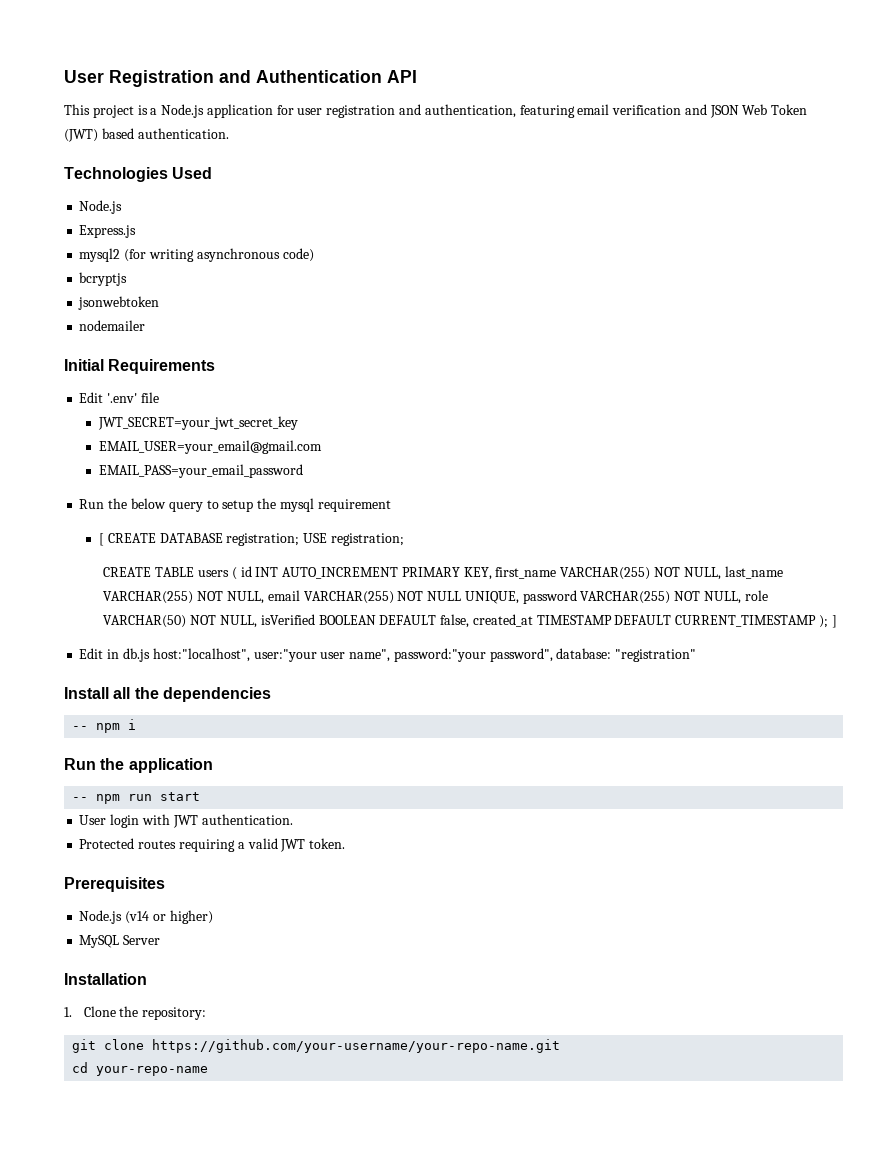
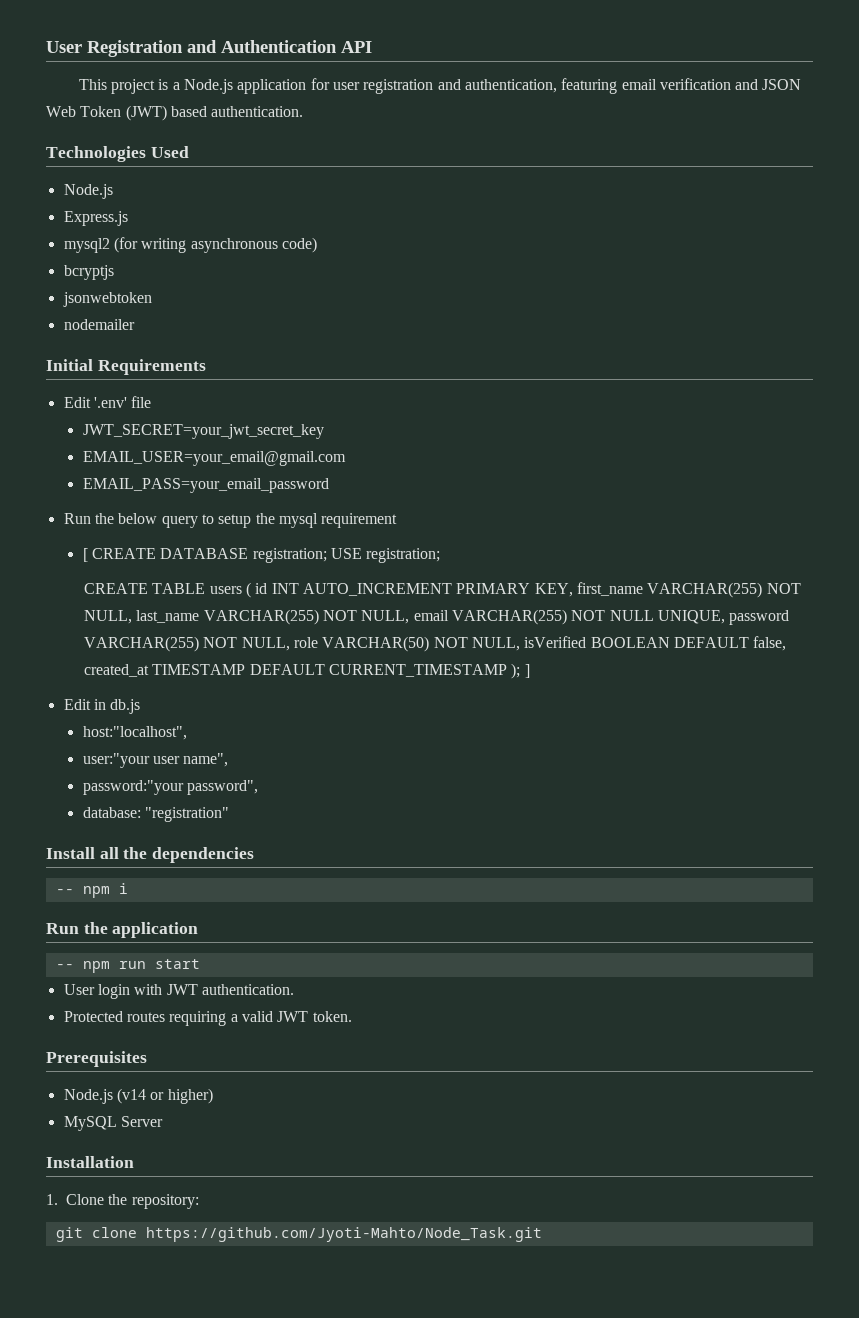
(150, 655) none -> (141, 706) //
(250, 655) none -> (187, 733) //
(391, 655) none -> (229, 760) //
(553, 655) none -> (258, 787) //
[152,1039,561,1053] [72,1062,209,1076] https://github.com/your-username/your-repo-name.git // cd your-repo-name -> [145,1227,542,1242] https://github.com/Jyoti-Mahto/Node_Task.git

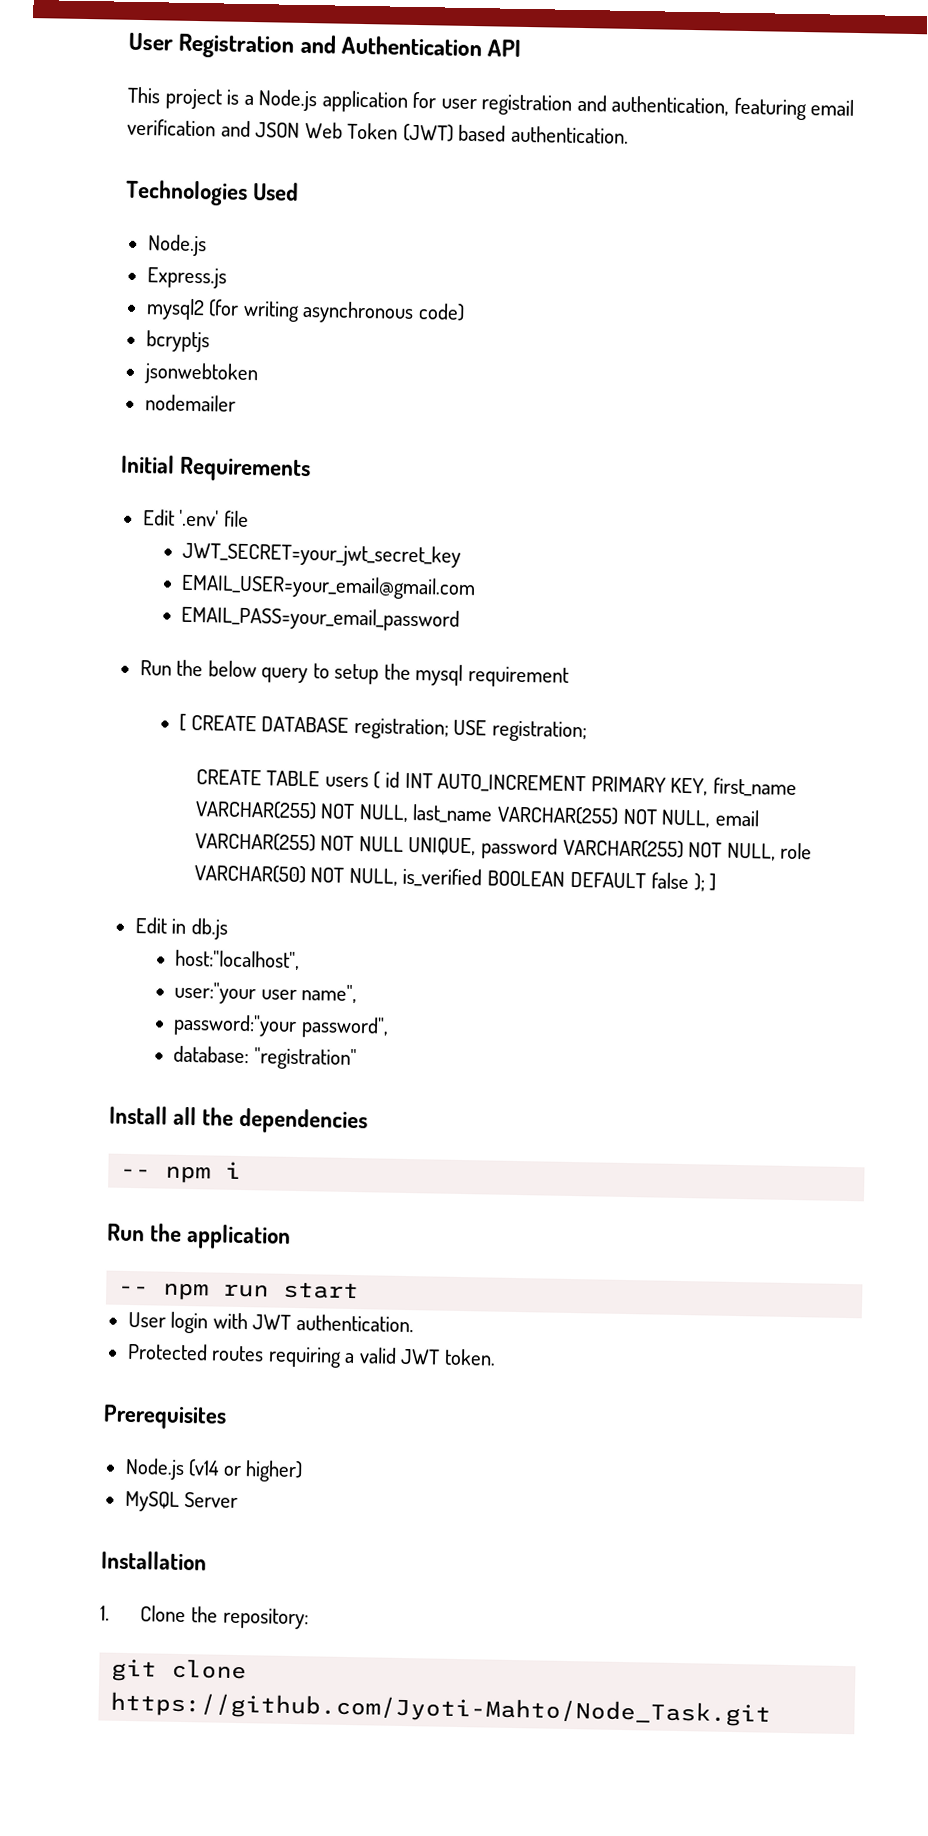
[524,636,587,648] isVerified -> [402,867,483,888] is_verified
[753,636,787,651] [84,664,508,677] false, created_at TIMESTAMP DEFAULT CURRENT_TIMESTAMP -> [650,872,689,890] false

